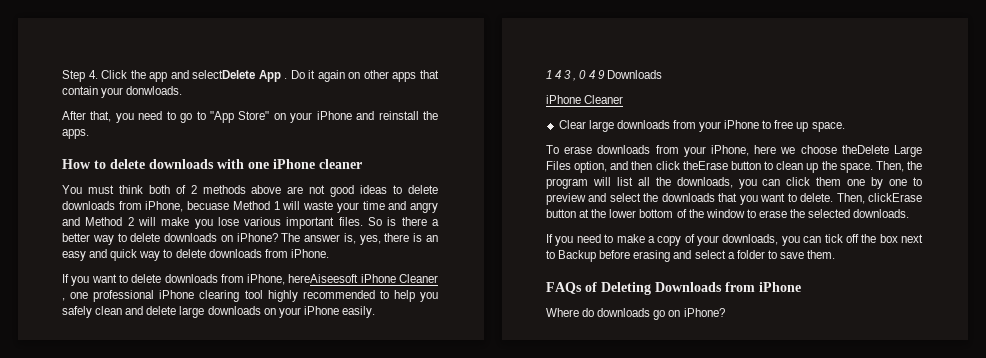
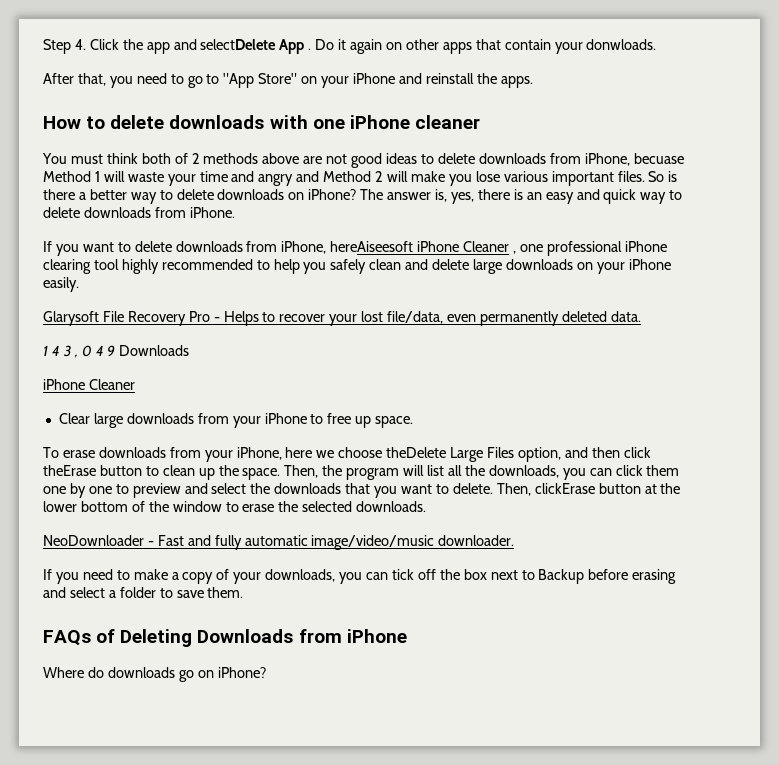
(375, 312) none -> [43,311,641,326] // Glarysoft File Recovery Pro - Helps to recover your lost file/data, even permanently deleted data.
(910, 213) none -> [43,535,515,550] // NeoDownloader - Fast and fully automatic image/video/music downloader.

